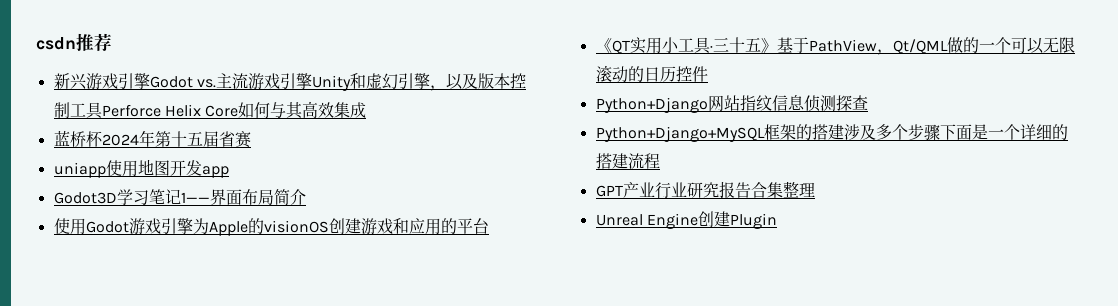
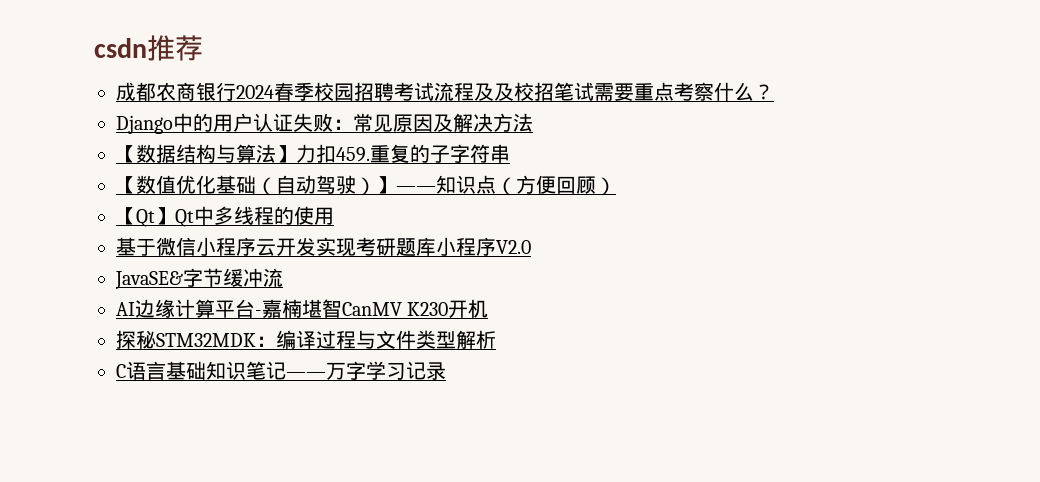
[53,73,526,91] [53,101,367,119] [53,130,251,148] [53,159,229,178] [53,189,306,205] [53,218,489,236] [595,37,1075,55] [595,65,708,83] [595,95,868,113] [595,124,1068,142] [595,153,660,169] [595,181,815,199] [595,211,777,229] 新兴游戏引擎Godot vs.主流游戏引擎Unity和虚幻引擎，以及版本控制工具Perforce Helix Core如何与其高效集成 // 蓝桥杯2024年第十五届省赛 // uniapp使用地图开发app // Godot3D学习笔记1——界面布局简介 // 使用Godot游戏引擎为Apple的visionOS创建游戏和应用的平台 // 《QT实用小工具·三十五》基于PathView，Qt/QML做的一个可以无限滚动的日历控件 // Python+Django网站指纹信息侦测探查 // Python+Django+MySQL框架的搭建涉及多个步骤下面是一个详细的搭建流程 // GPT产业行业研究报告合集整理 // Unreal Engine创建Plugin -> [116,82,774,101] [116,113,533,134] [116,144,510,163] [116,175,616,196] [116,206,334,227] [116,237,531,257] [115,268,283,290] [116,299,489,318] [116,330,496,349] [116,361,446,380] 成都农商银行2024春季校园招聘考试流程及及校招笔试需要重点考察什么？ // Django中的用户认证失败：常见原因及解决方法 // 【数据结构与算法】力扣459.重复的子字符串 // 【数值优化基础（自动驾驶）】——知识点（方便回顾） // 【Qt】Qt中多线程的使用 // 基于微信小程序云开发实现考研题库小程序V2.0 // JavaSE&字节缓冲流 // AI边缘计算平台-嘉楠堪智CanMV K230开机 // 探秘STM32MDK：编译过程与文件类型解析 // C语言基础知识笔记——万字学习记录

